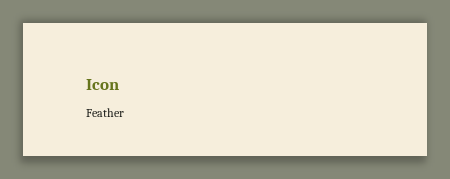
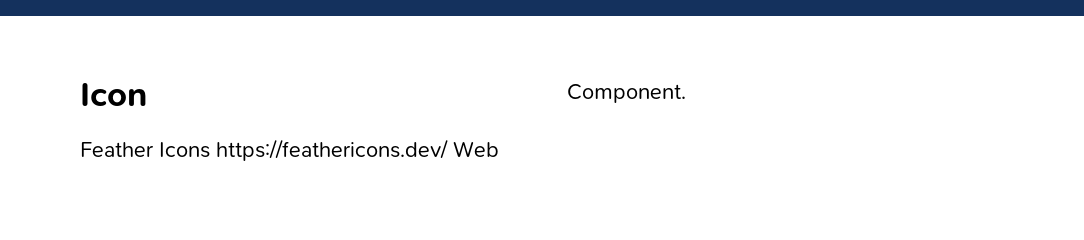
(124, 112) none -> [159,139,499,161] [567,84,686,103] Icons https://feathericons.dev/ Web Component.

